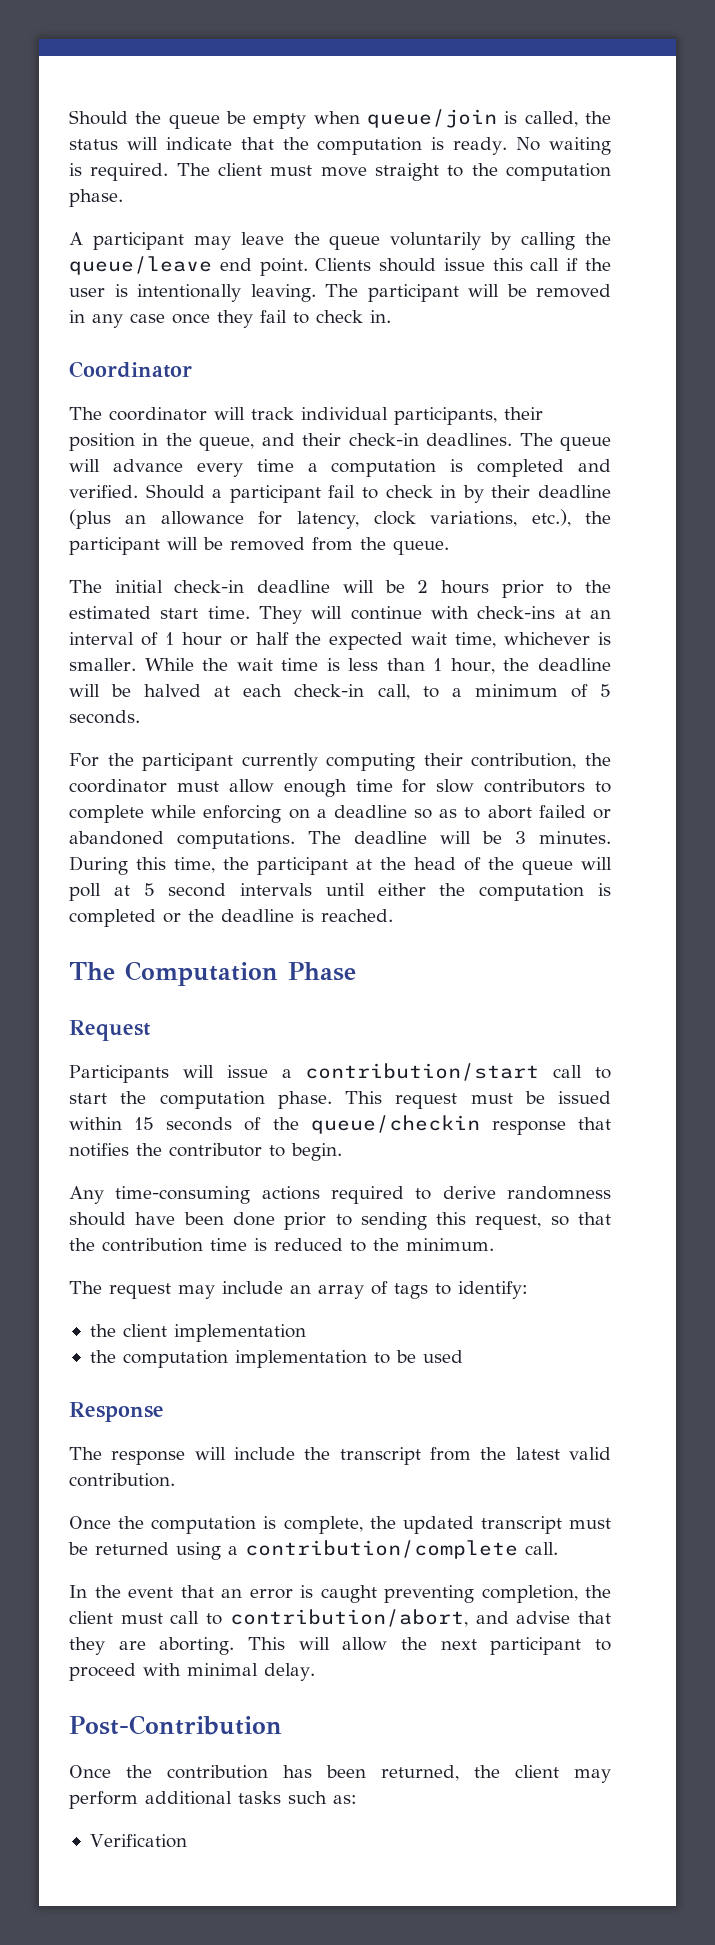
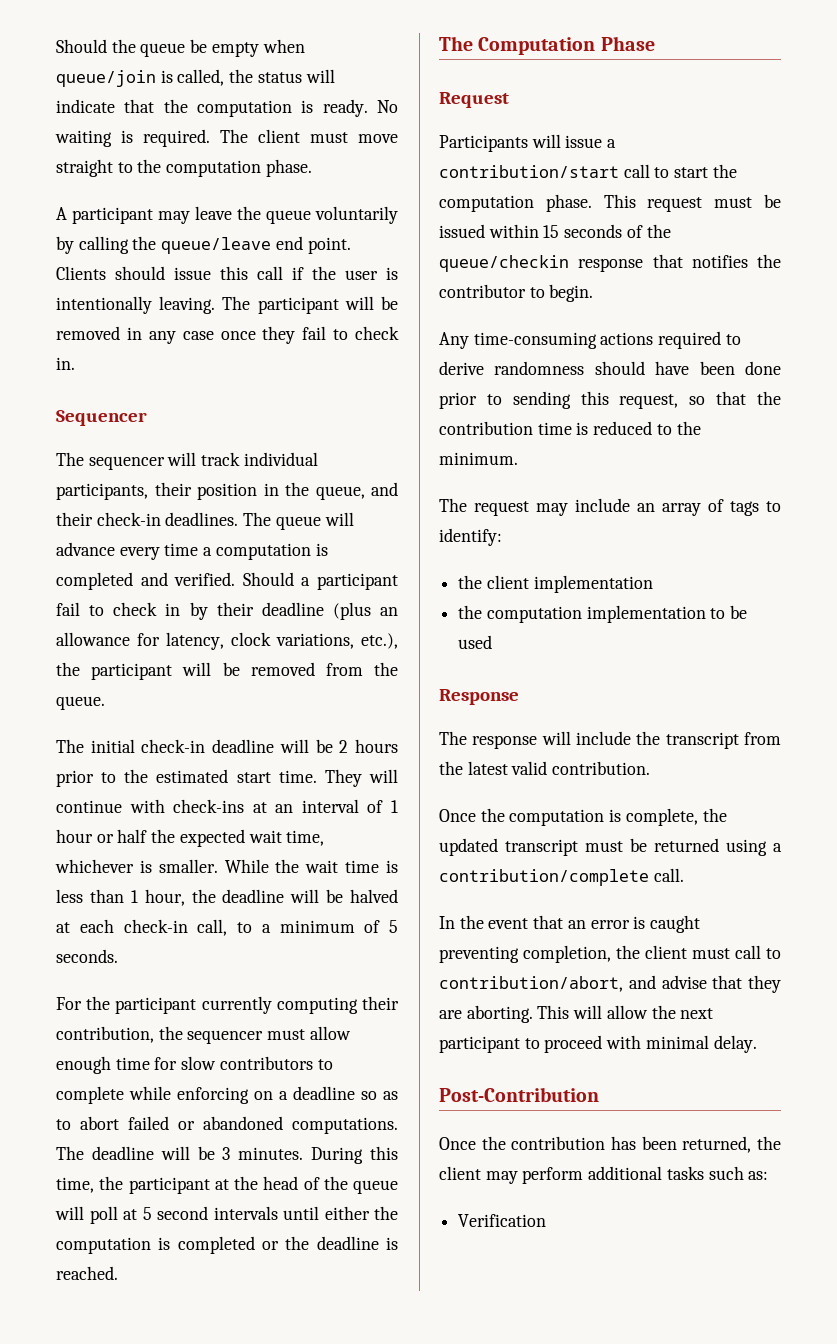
[69,361,192,378] [69,407,207,421] Coordinator // The coordinator -> [56,410,147,426] [56,452,165,470] Sequencer // The sequencer
[69,779,167,793] coordinator -> [187,1030,264,1044] sequencer

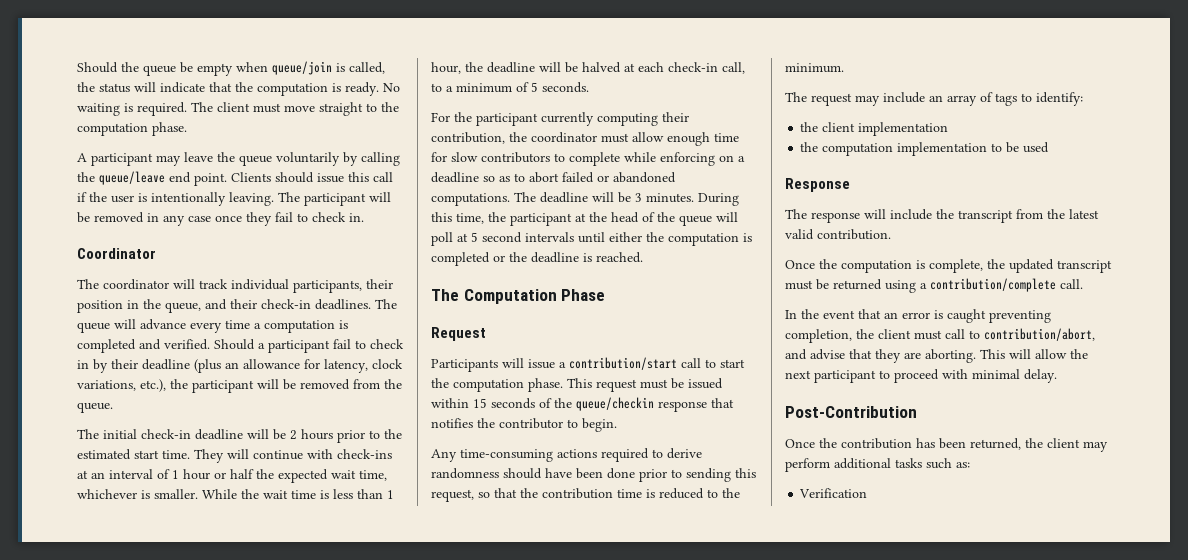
[56,410,147,426] [56,452,165,470] Sequencer // The sequencer -> [77,248,156,259] [77,279,169,290] Coordinator // The coordinator
[187,1030,264,1044] sequencer -> [531,132,597,143] coordinator

